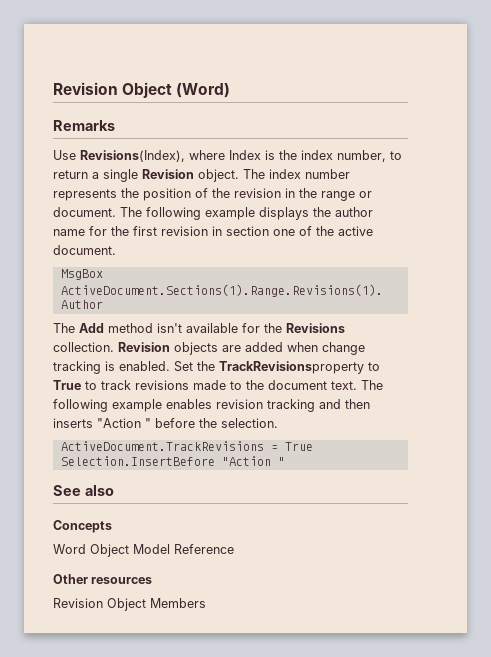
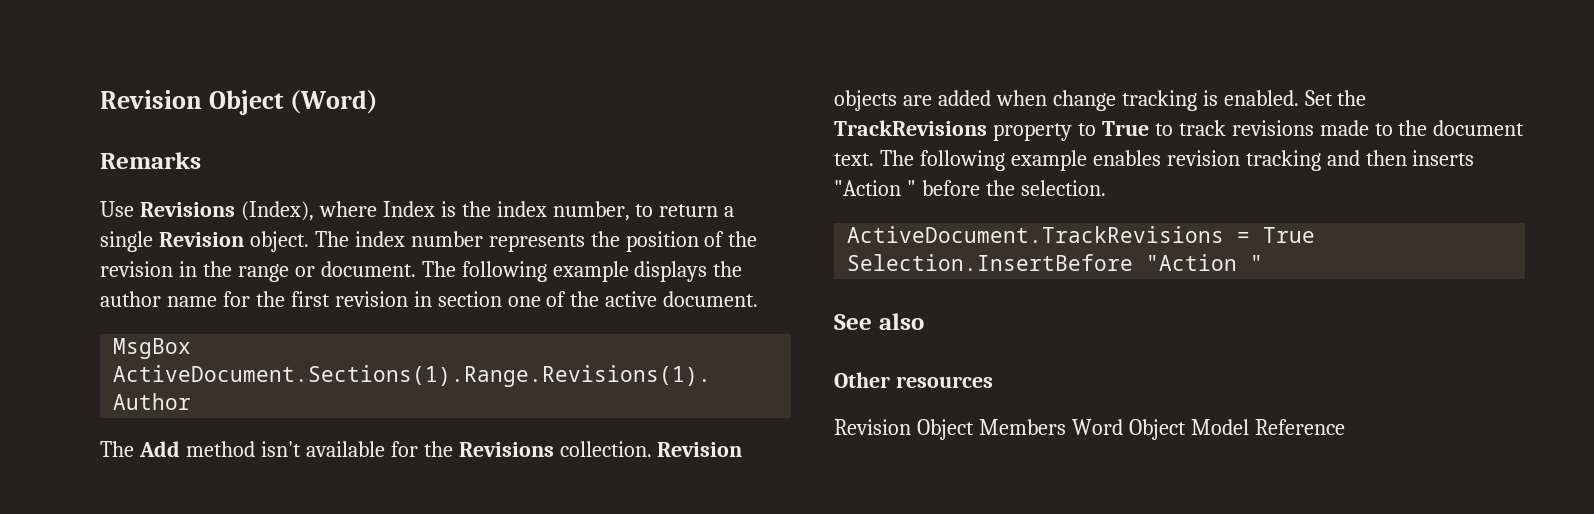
[80,150,185,162] Revisions(Index), -> [139,201,314,221] Revisions (Index),
[219,361,364,374] TrackRevisionsproperty -> [834,120,1072,141] TrackRevisions property
[53,520,112,533] [53,544,234,557] // Concepts // Word Object Model Reference -> (924, 321) none
(206, 603) none -> [1071,419,1345,440] Word Object Model Reference

